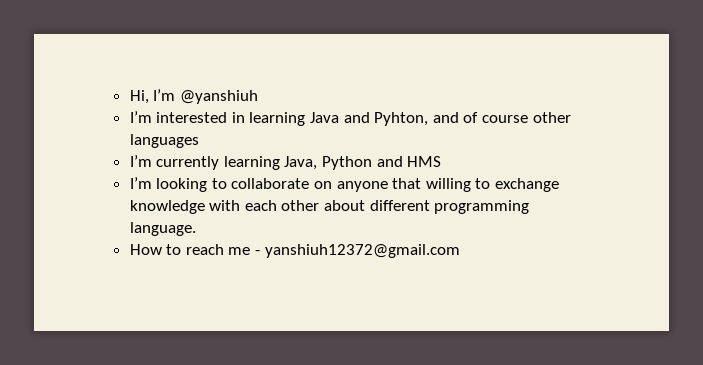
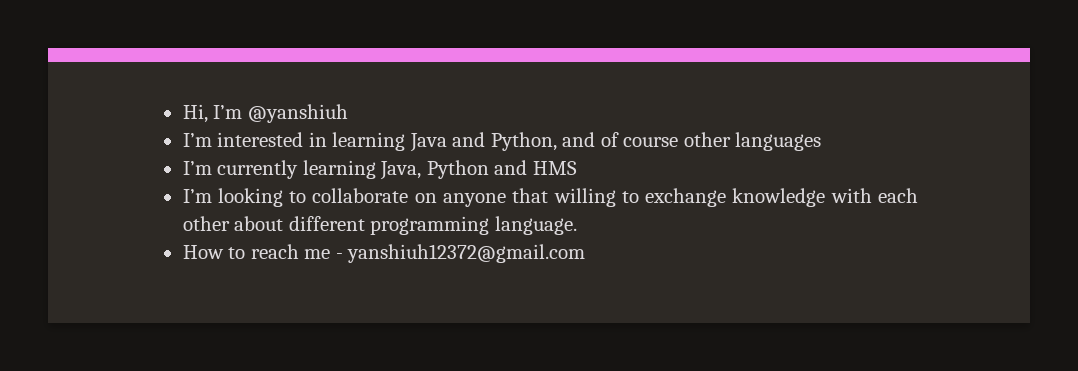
[374,112,429,126] Pyhton, -> [490,132,557,151] Python,

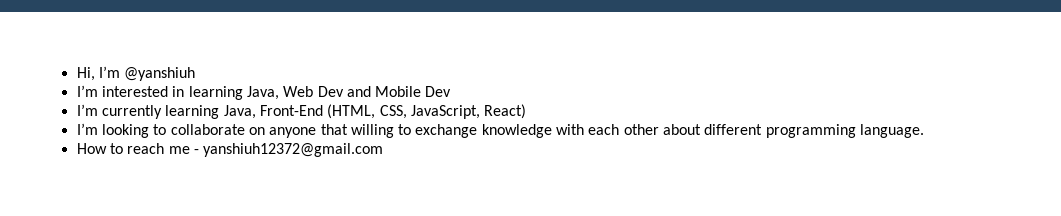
[409,132,822,152] Java and Python, and of course other languages -> [246,86,452,100] Java, Web Dev and Mobile Dev
[426,160,577,179] Python and HMS -> [259,104,527,119] Front-End (HTML, CSS, JavaScript, React)

